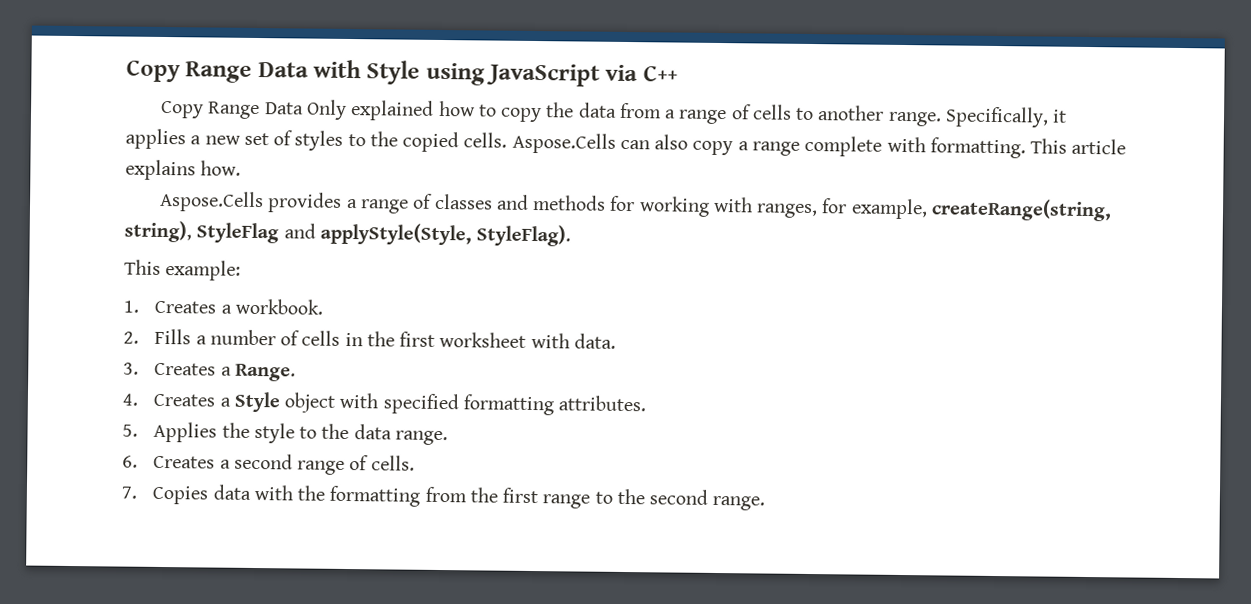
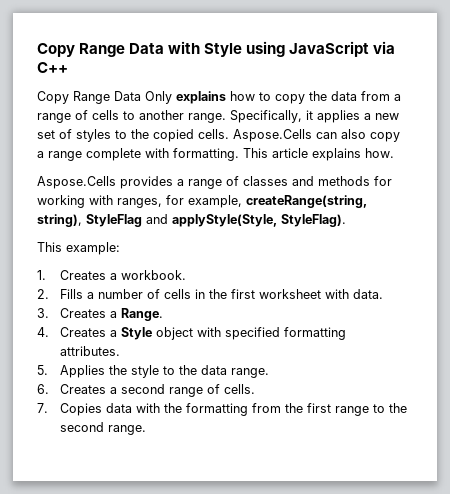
[350,100,435,121] explained -> [176,91,226,104] explains

